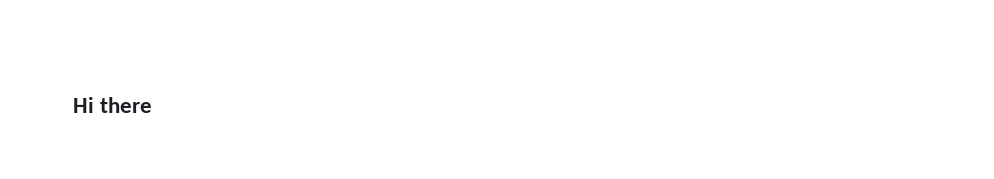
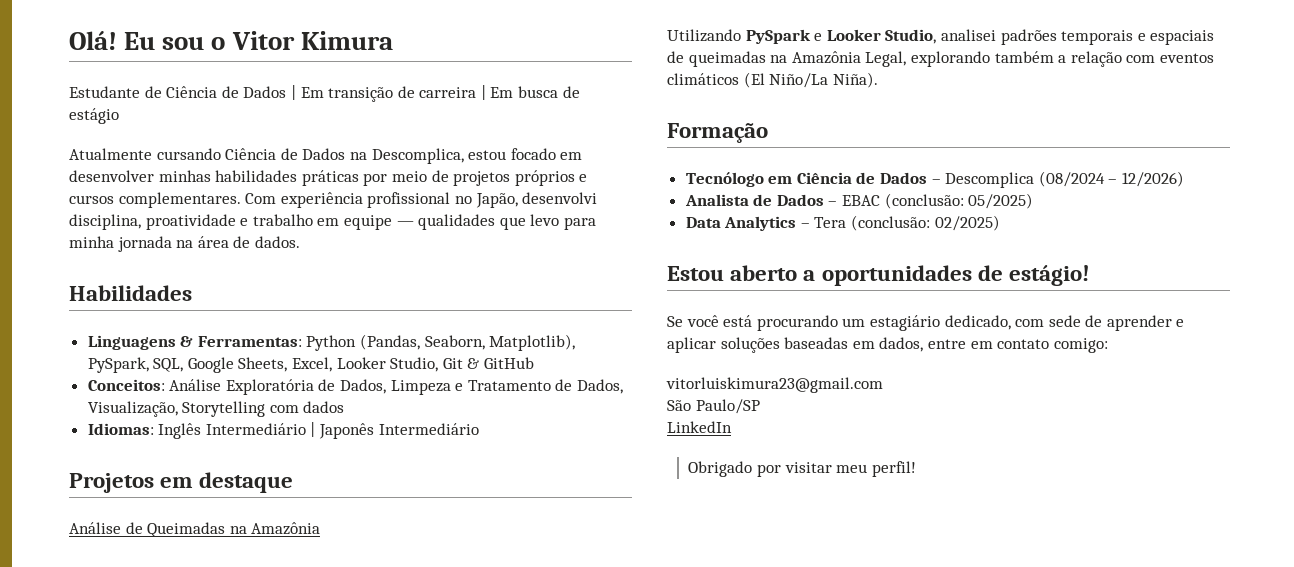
[73,97,153,113] Hi there -> [69,31,393,50] [69,85,580,102] [69,108,119,124] [69,148,583,164] [69,170,588,186] [69,192,598,208] [69,214,596,230] [69,236,300,252] [69,285,192,301] [87,334,576,351] [87,357,535,373] [87,379,624,395] [87,401,345,417] [87,422,479,439] [69,472,294,493] [69,522,321,537] [667,29,1215,45] [667,51,1214,67] [667,72,878,88] [667,123,768,143] [685,171,1185,188] [684,193,1034,209] [685,215,1000,231] [667,265,1091,286] [667,315,1185,331] [667,337,1108,353] [666,377,883,393] [667,399,760,414] [667,421,732,433] [688,461,916,477] Olá! Eu sou o Vitor Kimura // Estudante de Ciência de Dados | Em transição de carreira | Em busca de estágio // Atualmente cursando Ciência de Dados na Descomplica, estou focado em desenvolver minhas habilidades práticas por meio de projetos próprios e cursos complementares. Com experiência profissional no Japão, desenvolvi disciplina, proatividade e trabalho em equipe — qualidades que levo para minha jornada na área de dados. // Habilidades // Linguagens & Ferramentas: Python (Pandas, Seaborn, Matplotlib), PySpark, SQL, Google Sheets, Excel, Looker Studio, Git & GitHub // Conceitos: Análise Exploratória de Dados, Limpeza e Tratamento de Dados, Visualização, Storytelling com dados // Idiomas: Inglês Intermediário | Japonês Intermediário // Projetos em destaque // Análise de Queimadas na Amazônia // Utilizando PySpark e Looker Studio, analisei padrões temporais e espaciais de queimadas na Amazônia Legal, explorando também a relação com eventos climáticos (El Niño/La Niña). // Formação // Tecnólogo em Ciência de Dados – Descomplica (08/2024 – 12/2026) // Analista de Dados – EBAC (conclusão: 05/2025) // Data Analytics – Tera (conclusão: 02/2025) // Estou aberto a oportunidades de estágio! // Se você está procurando um estagiário dedicado, com sede de aprender e aplicar soluções baseadas em dados, entre em contato comigo: // vitorluiskimura23@gmail.com // São Paulo/SP // LinkedIn // Obrigado por visitar meu perfil!

